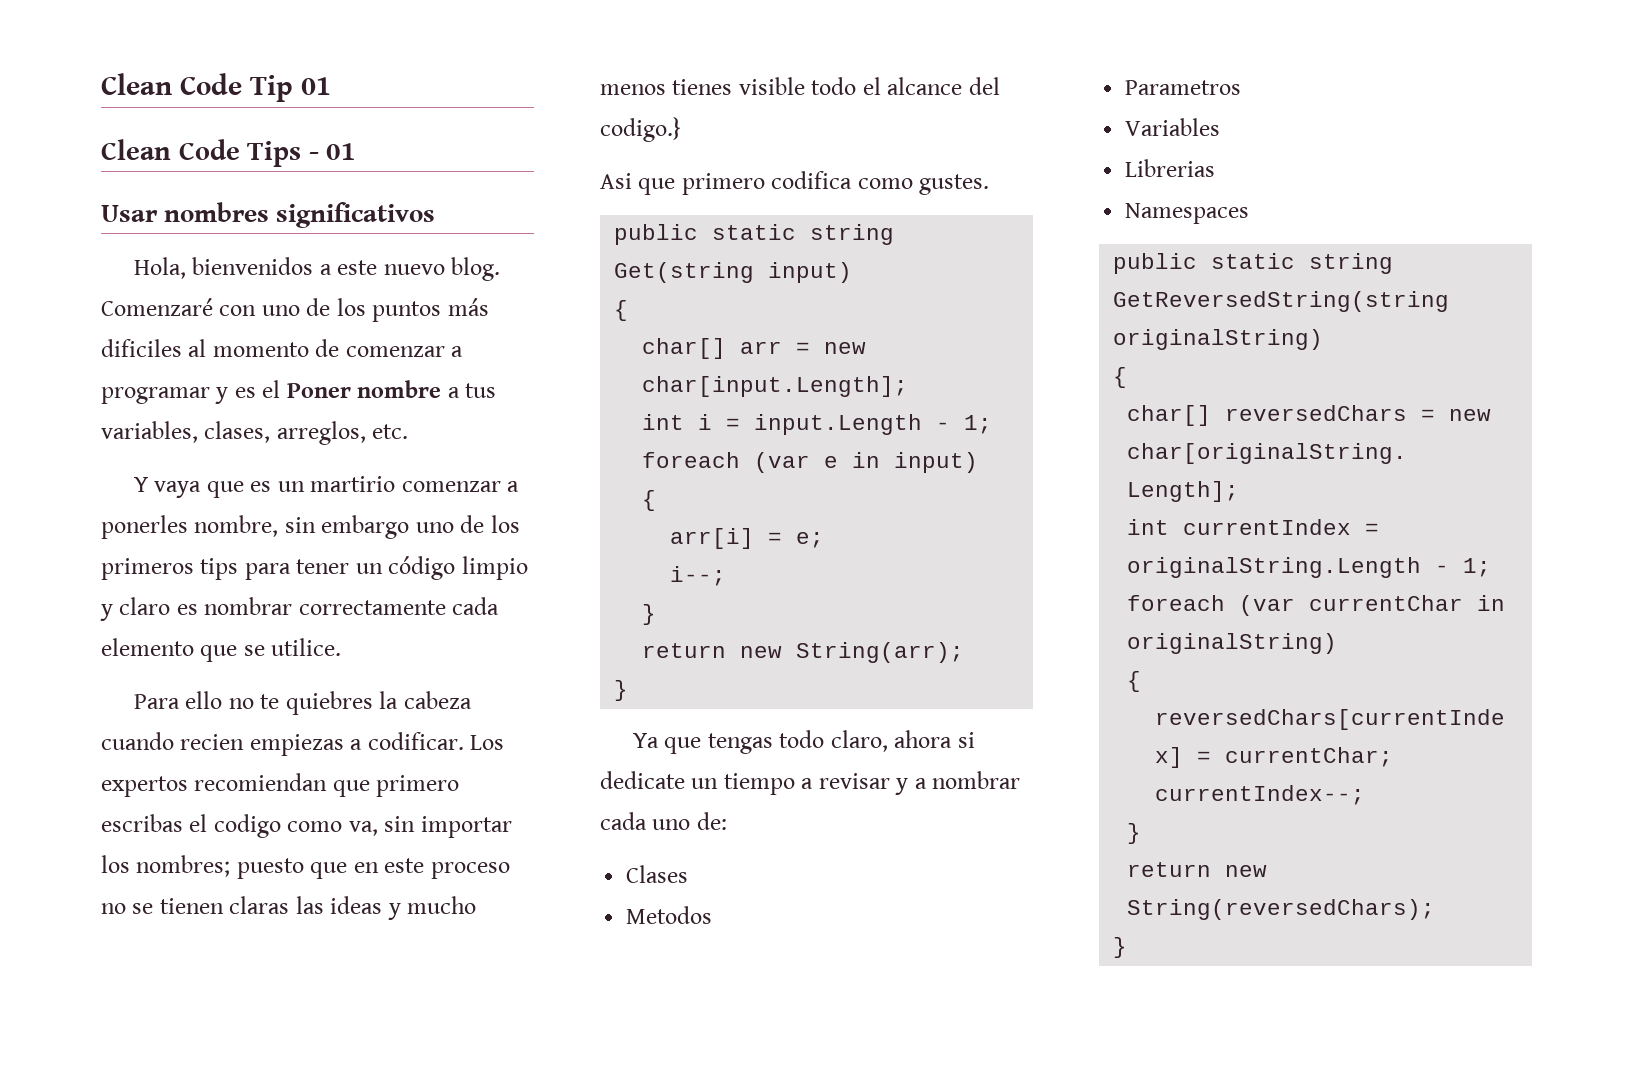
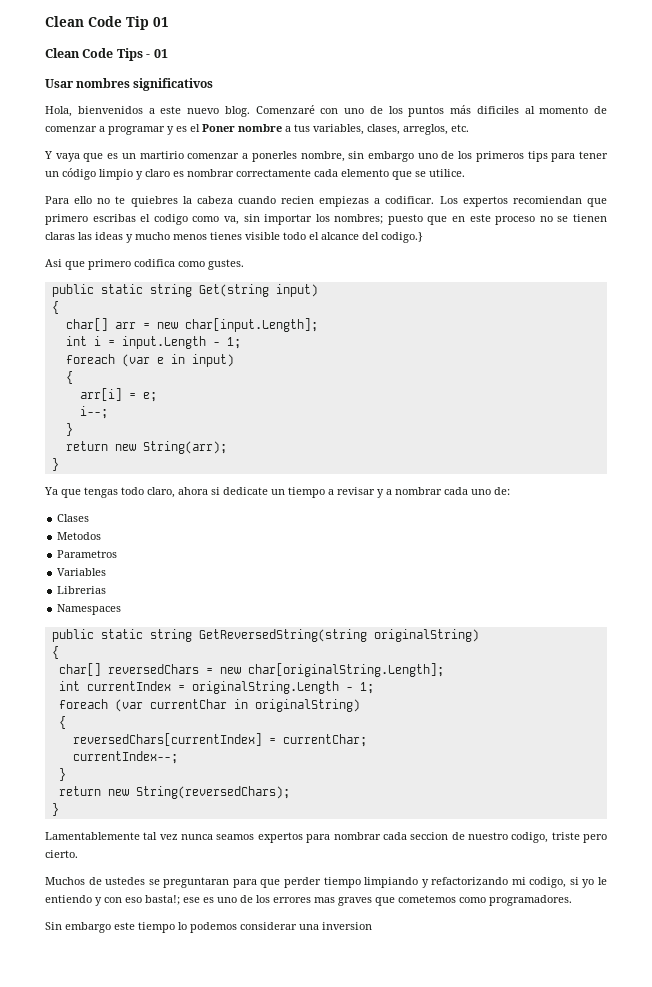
(1128, 947) none -> [45,832,607,843] [45,850,78,858] [45,877,607,888] [45,895,572,906] [45,922,372,933] // Lamentablemente tal vez nunca seamos expertos para nombrar cada seccion de nuestro codigo, triste pero cierto. // Muchos de ustedes se preguntaran para que perder tiempo limpiando y refactorizando mi codigo, si yo le entiendo y con eso basta!; ese es uno de los errores mas graves que cometemos como programadores. // Sin embargo este tiempo lo podemos considerar una inversion

